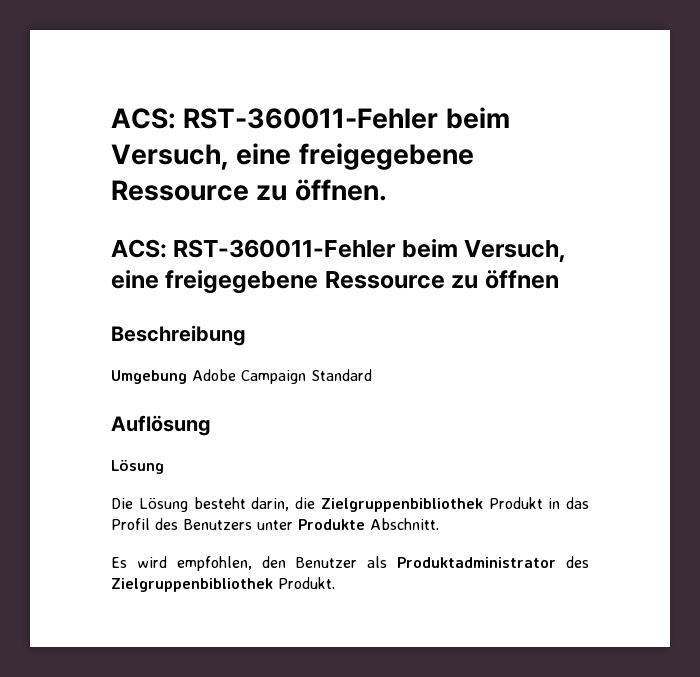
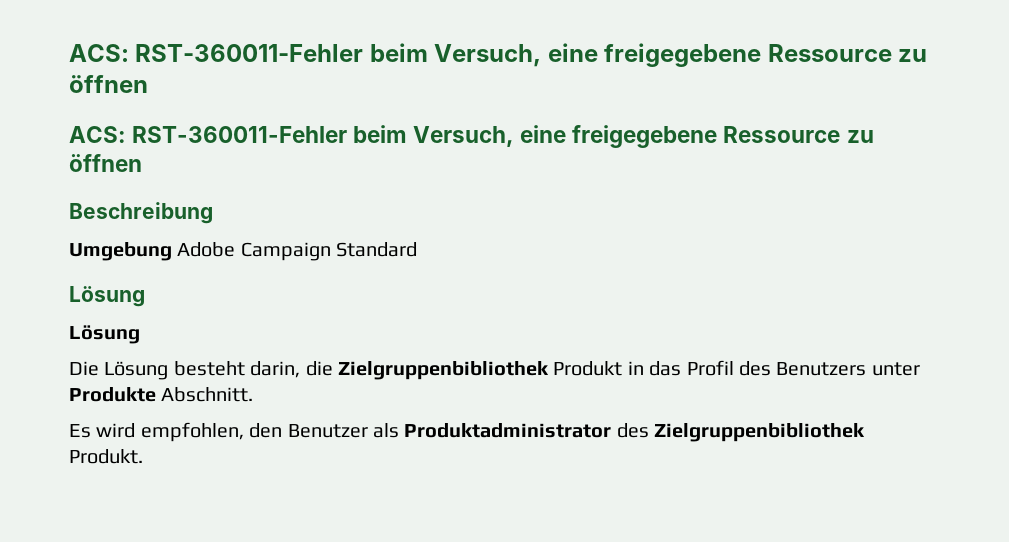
[111,107,510,129] [111,143,474,170] [111,179,387,201] ACS: RST-360011-Fehler beim Versuch, eine freigegebene Ressource zu öffnen. -> [69,43,928,67] [69,75,148,93] ACS: RST-360011-Fehler beim Versuch, eine freigegebene Ressource zu öffnen
[111,415,210,436] Auflösung -> [69,286,145,307] Lösung

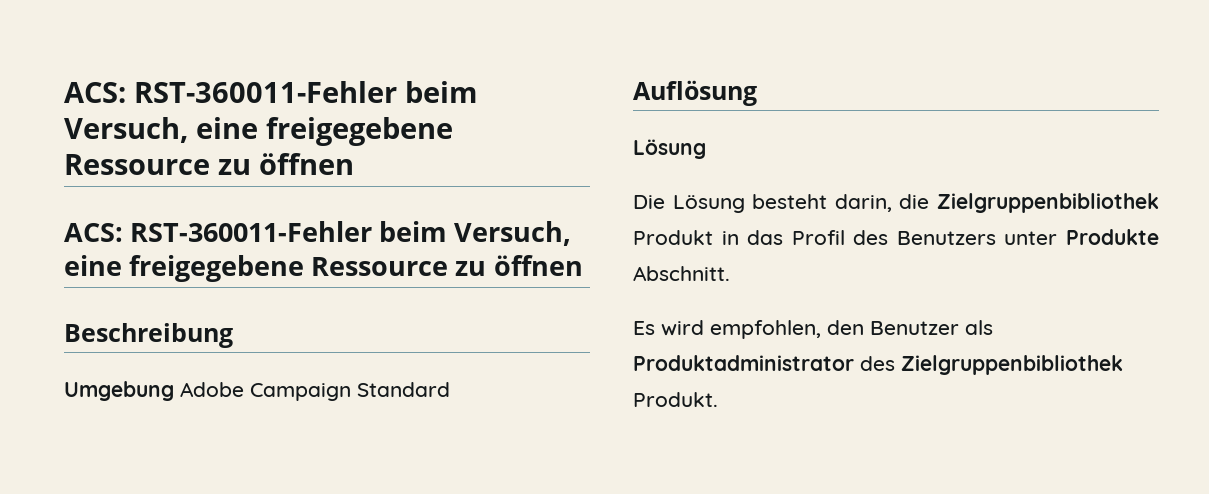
[69,286,145,307] Lösung -> [633,80,757,106] Auflösung

